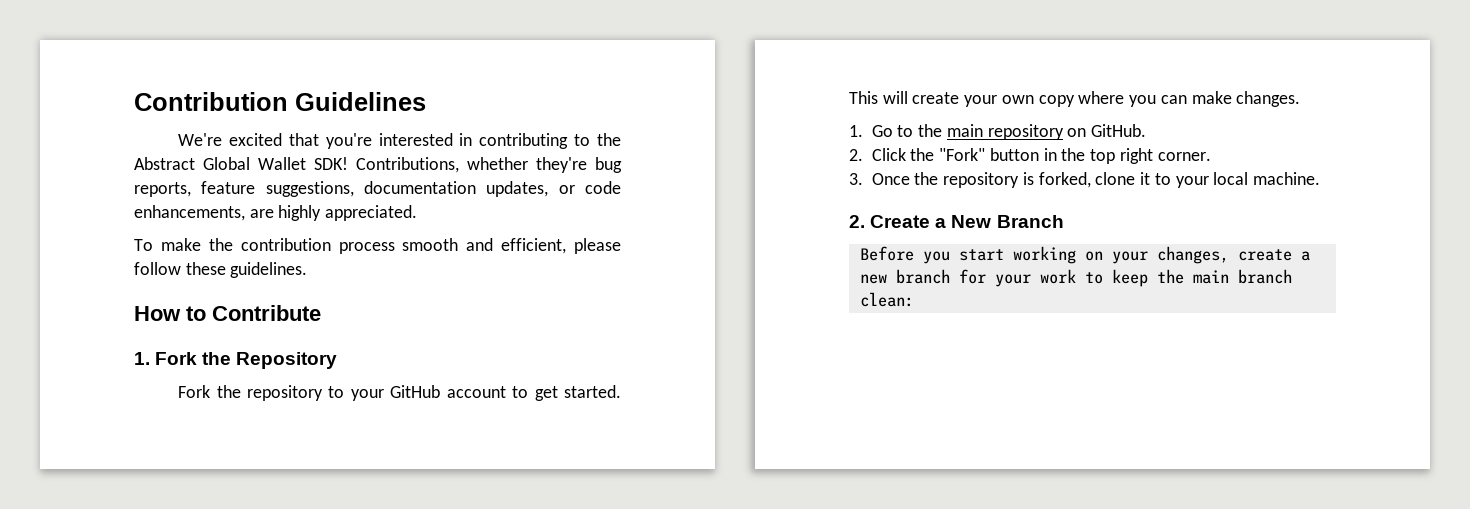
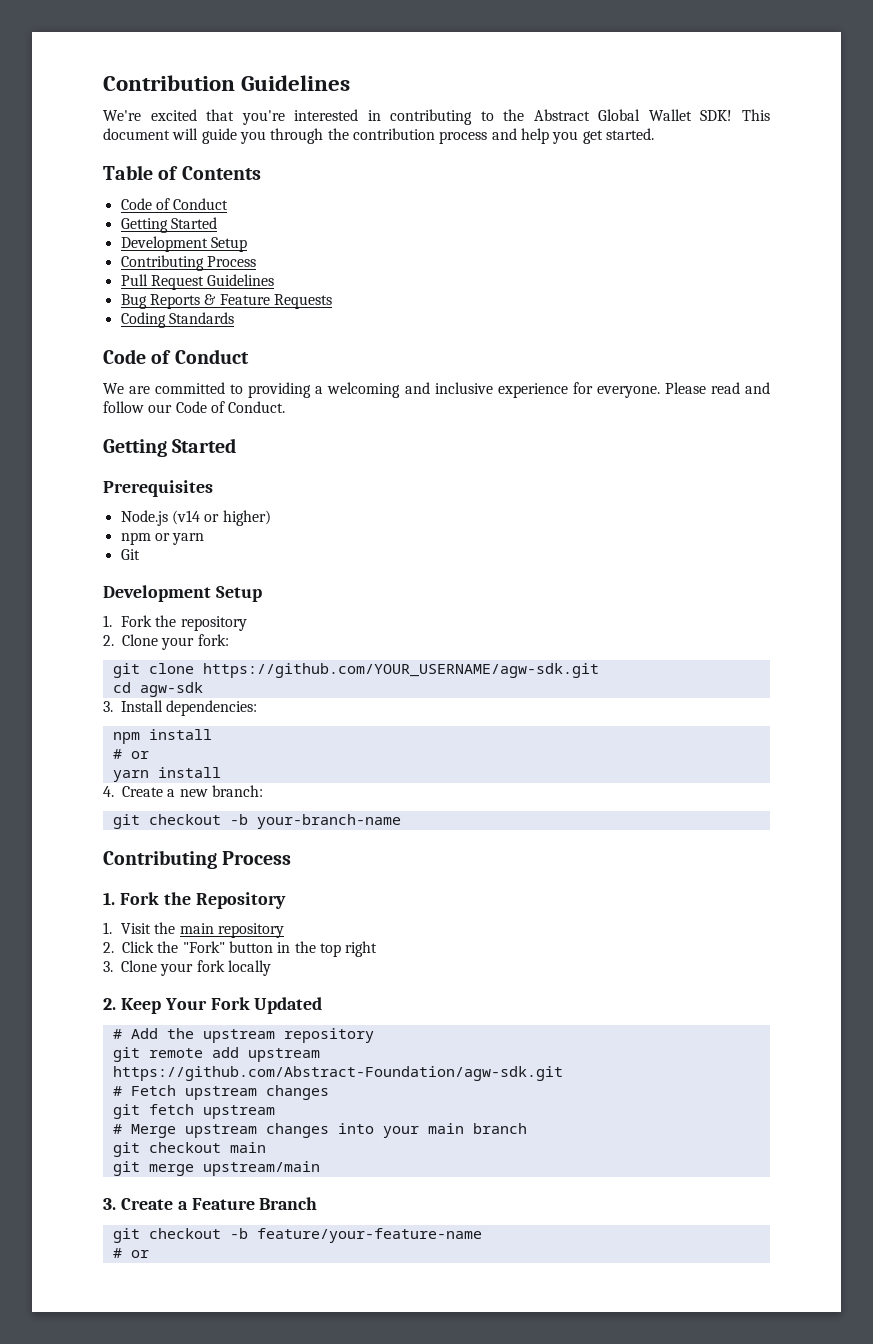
[356,157,622,173] [134,181,621,197] [134,205,418,221] [134,238,621,254] [134,262,308,278] [134,305,321,321] [134,352,338,369] [178,385,621,401] [849,91,1301,107] [849,125,914,137] Contributions, whether they're bug reports, feature suggestions, documentation updates, or code enhancements, are highly appreciated. // To make the contribution process smooth and efficient, please follow these guidelines. // How to Contribute // 1. Fork the Repository // Fork the repository to your GitHub account to get started. This will create your own copy where you can make changes. // 1. Go to -> [742,109,771,121] [103,128,654,144] [103,165,261,180] [120,198,229,210] [120,217,217,233] [120,236,247,252] [120,255,256,271] [120,274,275,290] [120,294,332,309] [120,312,234,328] [103,349,249,364] [103,382,770,398] [103,401,286,413] [103,438,237,457] [103,480,213,497] [120,510,271,526] [120,532,205,545] [120,549,140,560] [103,585,262,602] [103,615,247,631] [103,634,229,650] [112,663,599,678] [112,682,203,697] [103,700,258,716] [112,729,212,744] [112,749,149,759] [112,767,221,782] [103,785,263,797] [112,814,401,829] [103,850,292,869] [103,892,286,909] [103,922,152,934] This document will guide you through the contribution process and help you get started. // Table of Contents // Code of Conduct // Getting Started // Development Setup // Contributing Process // Pull Request Guidelines // Bug Reports & Feature Requests // Coding Standards // Code of Conduct // We are committed to providing a welcoming and inclusive experience for everyone. Please read and follow our Code of Conduct. // Getting Started // Prerequisites // Node.js (v14 or higher) // npm or yarn // Git // Development Setup // 1. Fork the repository // 2. Clone your fork: // git clone https://github.com/YOUR_USERNAME/agw-sdk.git // cd agw-sdk // 3. Install dependencies: // npm install // # or // yarn install // 4. Create a new branch: // git checkout -b your-branch-name // Contributing Process // 1. Fork the Repository // 1. Visit
[1067,124,1147,137] on GitHub. -> (285, 930) none
[1157,152,1211,161] [849,172,1320,188] [849,215,992,228] corner. // 3. Once the repository is forked, clone it to your local machine. // 2. Create a New -> [103,960,272,976] [103,997,323,1014] [112,1028,374,1043] [112,1047,320,1062] [112,1066,563,1081] [112,1085,329,1100] [112,1104,275,1119] [112,1123,527,1138] [112,1142,266,1157] [112,1161,320,1176] [103,1198,255,1210] // 3. Clone your fork locally // 2. Keep Your Fork Updated // # Add the upstream repository // git remote add upstream https://github.com/Abstract-Foundation/agw-sdk.git // # Fetch upstream changes // git fetch upstream // # Merge upstream changes into your main branch // git checkout main // git merge upstream/main // 3. Create a Feature
[859,246,1310,264] [859,269,1292,287] [859,292,914,307] Before you start working on your changes, create a new branch for your work to keep the main branch clean: -> [112,1228,482,1243] [112,1248,149,1258] git checkout -b feature/your-feature-name // # or

